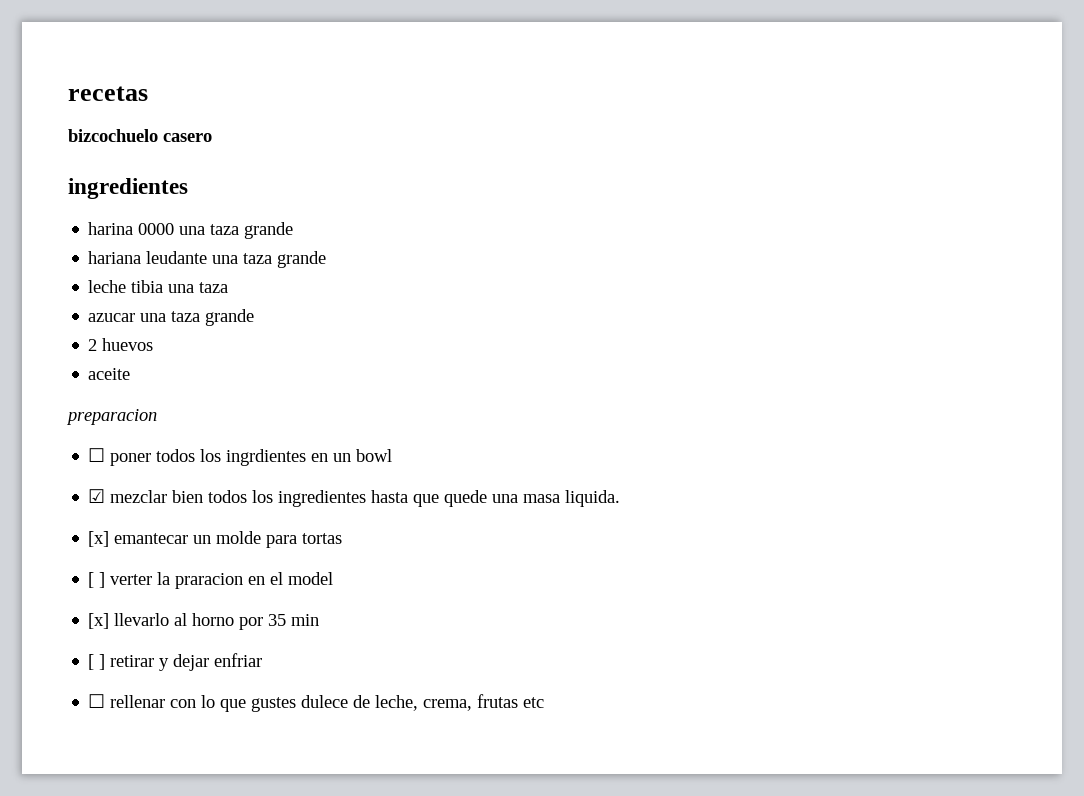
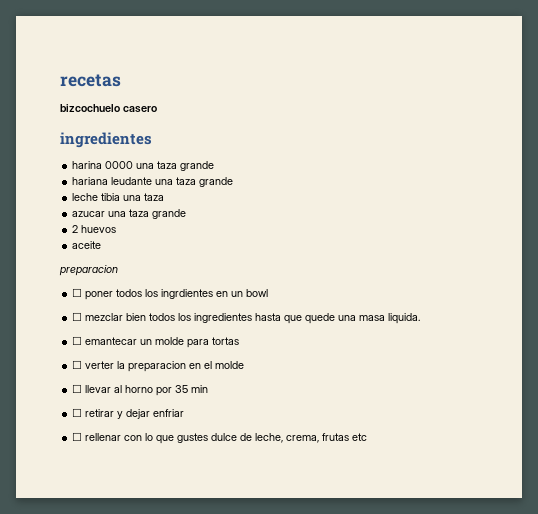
[88,489,106,503] ☑ -> [72,312,83,321] ☐
[88,531,110,547] [x] -> [72,336,83,345] ☐
[88,572,106,588] [ ] -> [72,360,83,369] ☐
[175,573,244,589] praracion -> [128,361,187,372] preparacion
[288,572,334,585] [88,613,170,629] model // [x] llevarlo -> [215,361,245,369] [72,384,112,393] molde // ☐ llevar
[88,654,106,670] [ ] -> [72,408,83,417] ☐
[301,695,349,708] dulece -> [211,433,238,441] dulce

